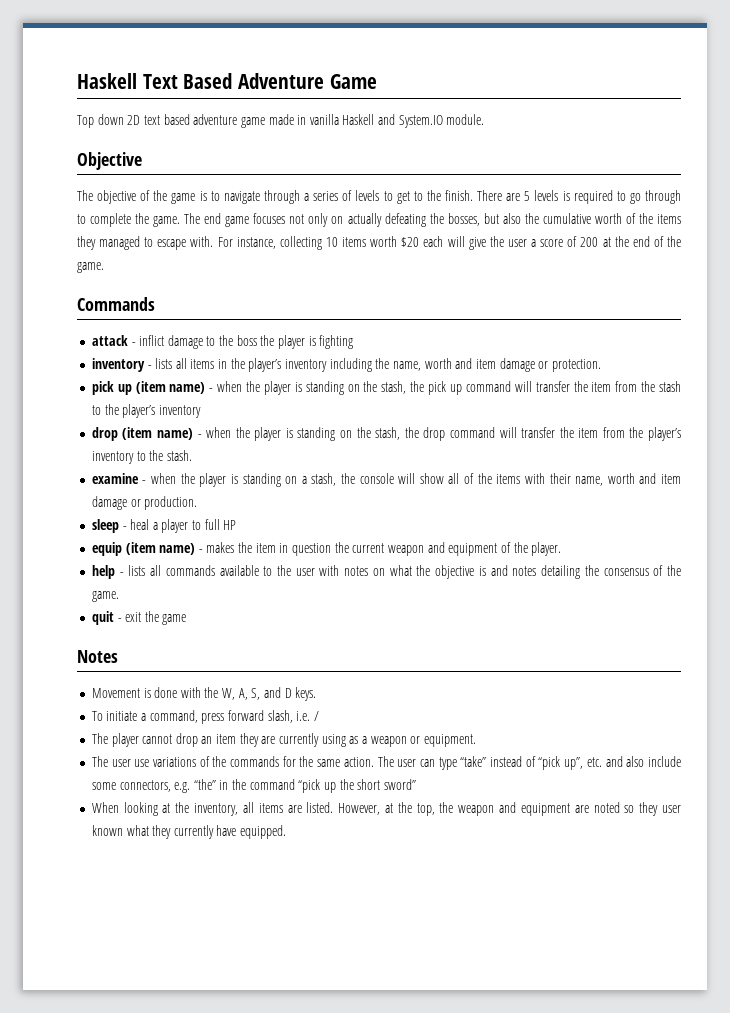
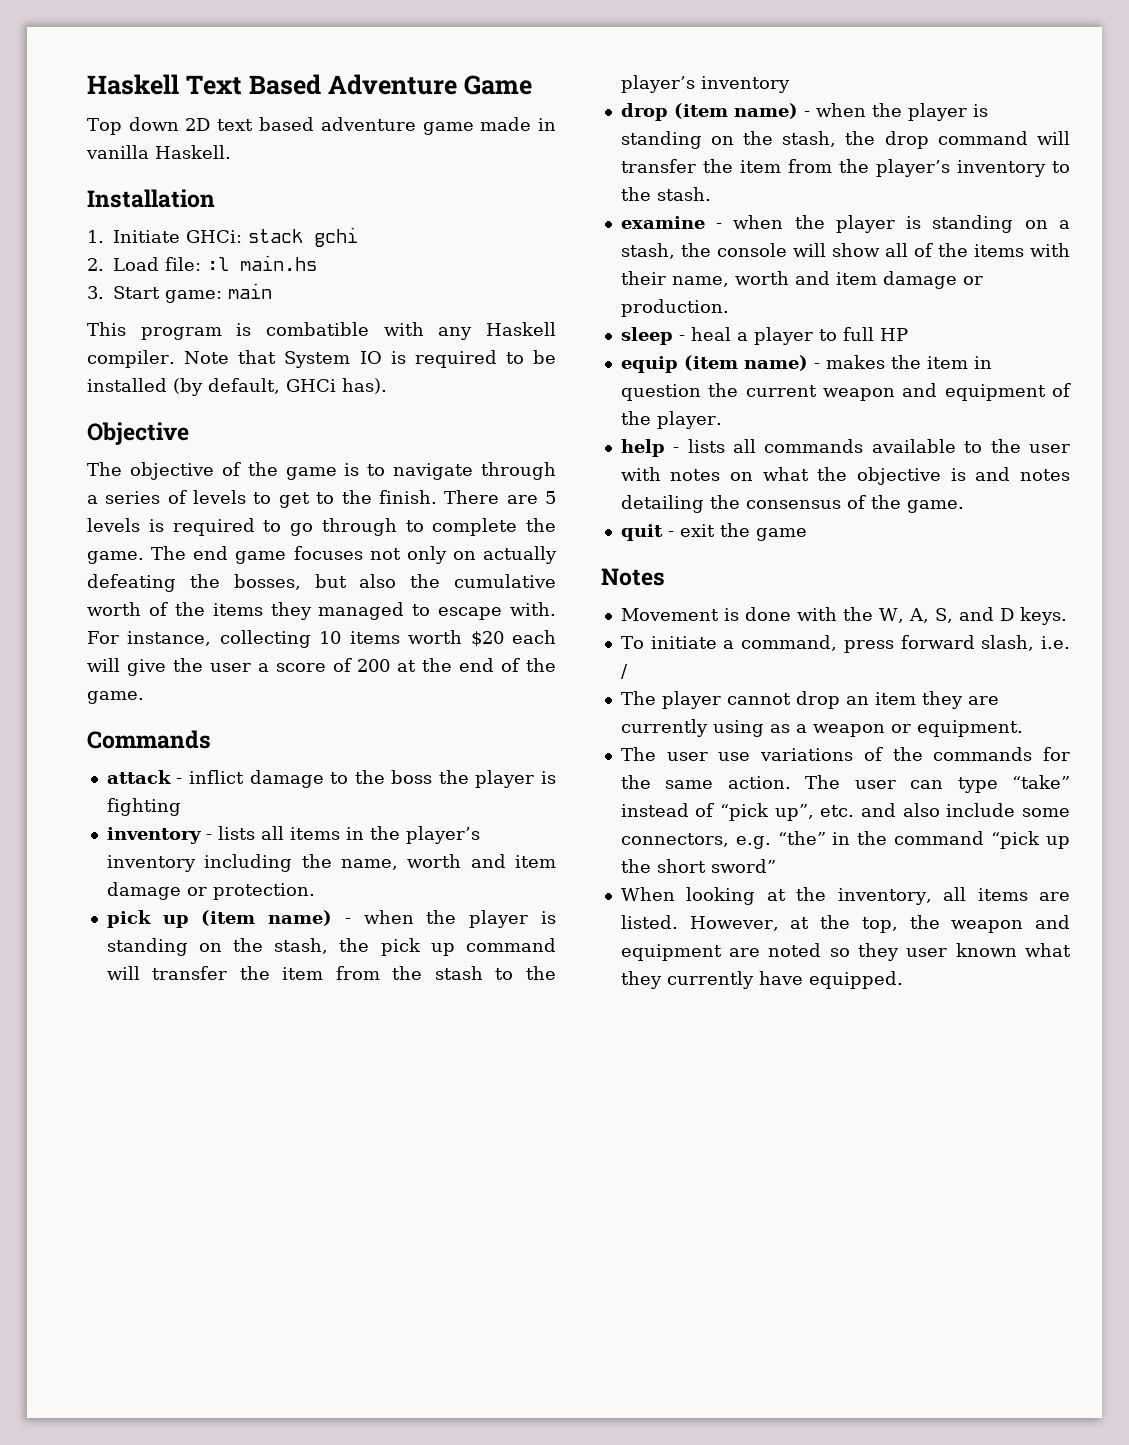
[342,114,485,128] Haskell and System.IO module. -> [155,145,231,159] [87,189,215,208] [87,227,358,247] [87,255,317,271] [87,283,272,303] [87,322,556,340] [87,350,556,368] [87,378,387,396] Haskell. // Installation // 1. Initiate GHCi: stack gchi // 2. Load file: :l main.hs // 3. Start game: main // This program is combatible with any Haskell compiler. Note that System IO is required to be installed (by default, GHCi has).

